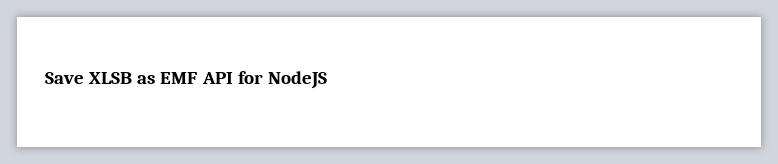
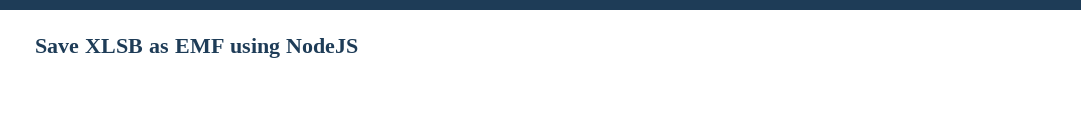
[201,71,263,84] API for -> [230,38,280,58] using

